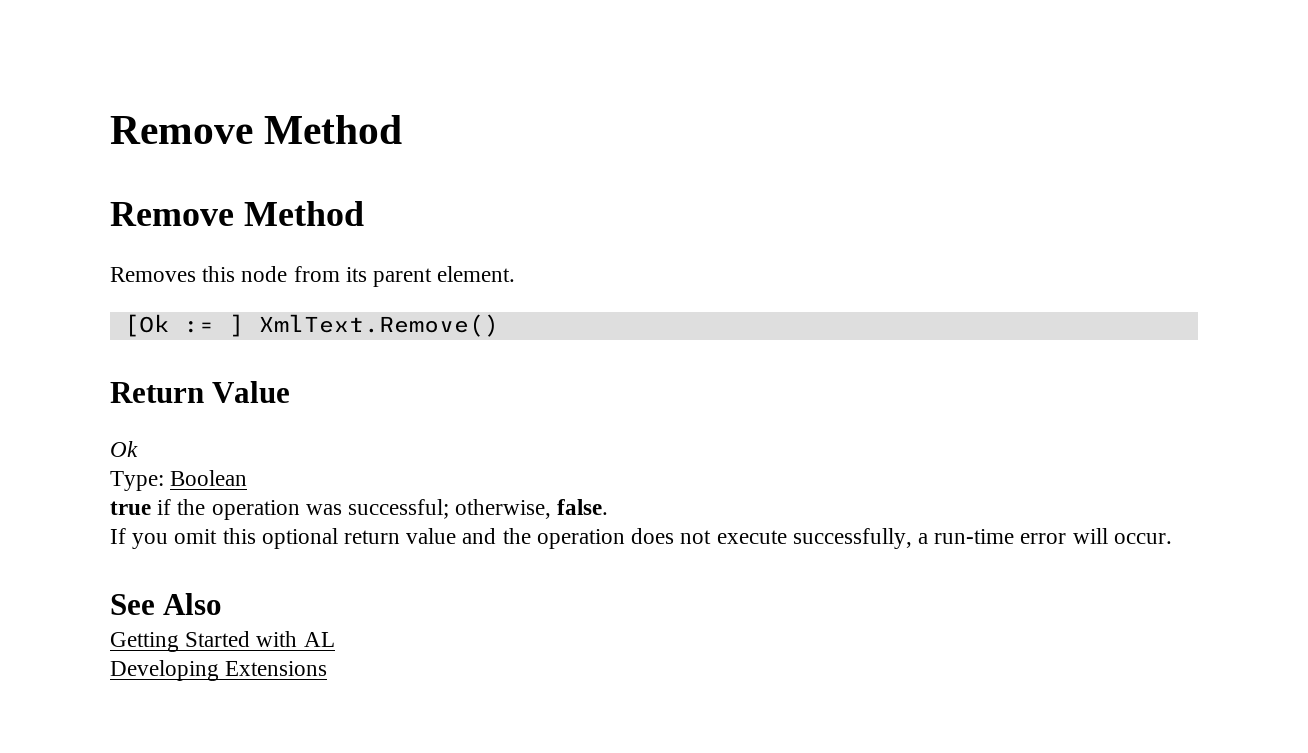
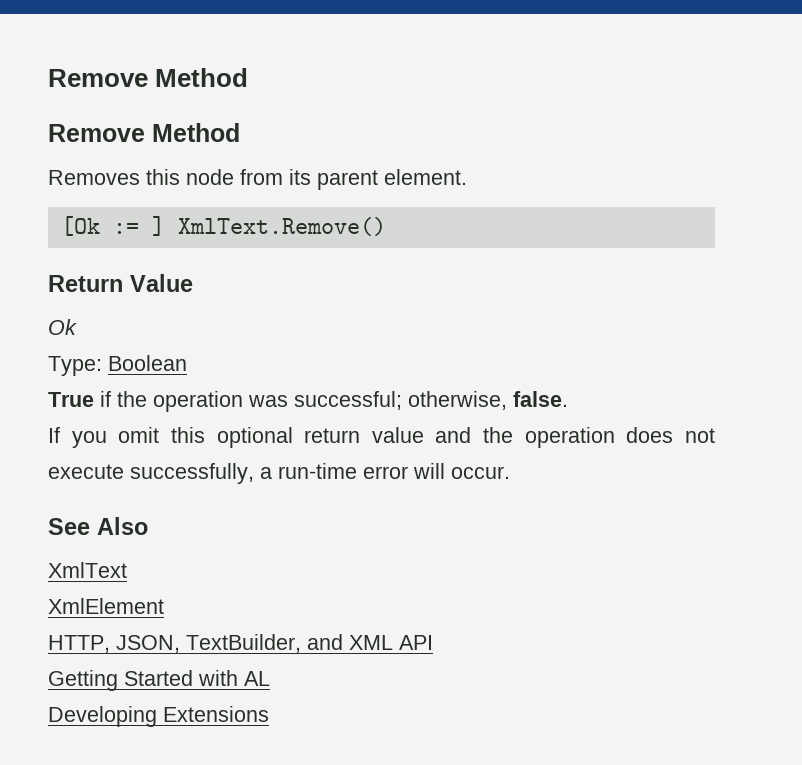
[110,501,151,515] true -> [48,392,94,407] True
(223, 604) none -> [48,562,127,578] [48,598,164,614] [48,634,433,653] // XmlText // XmlElement // HTTP, JSON, TextBuilder, and XML API

